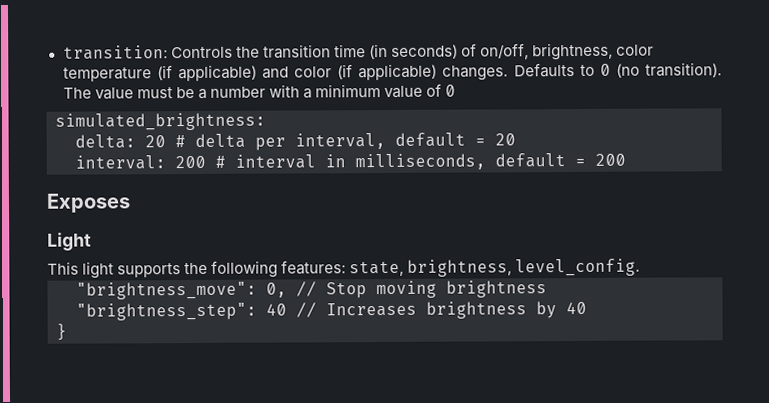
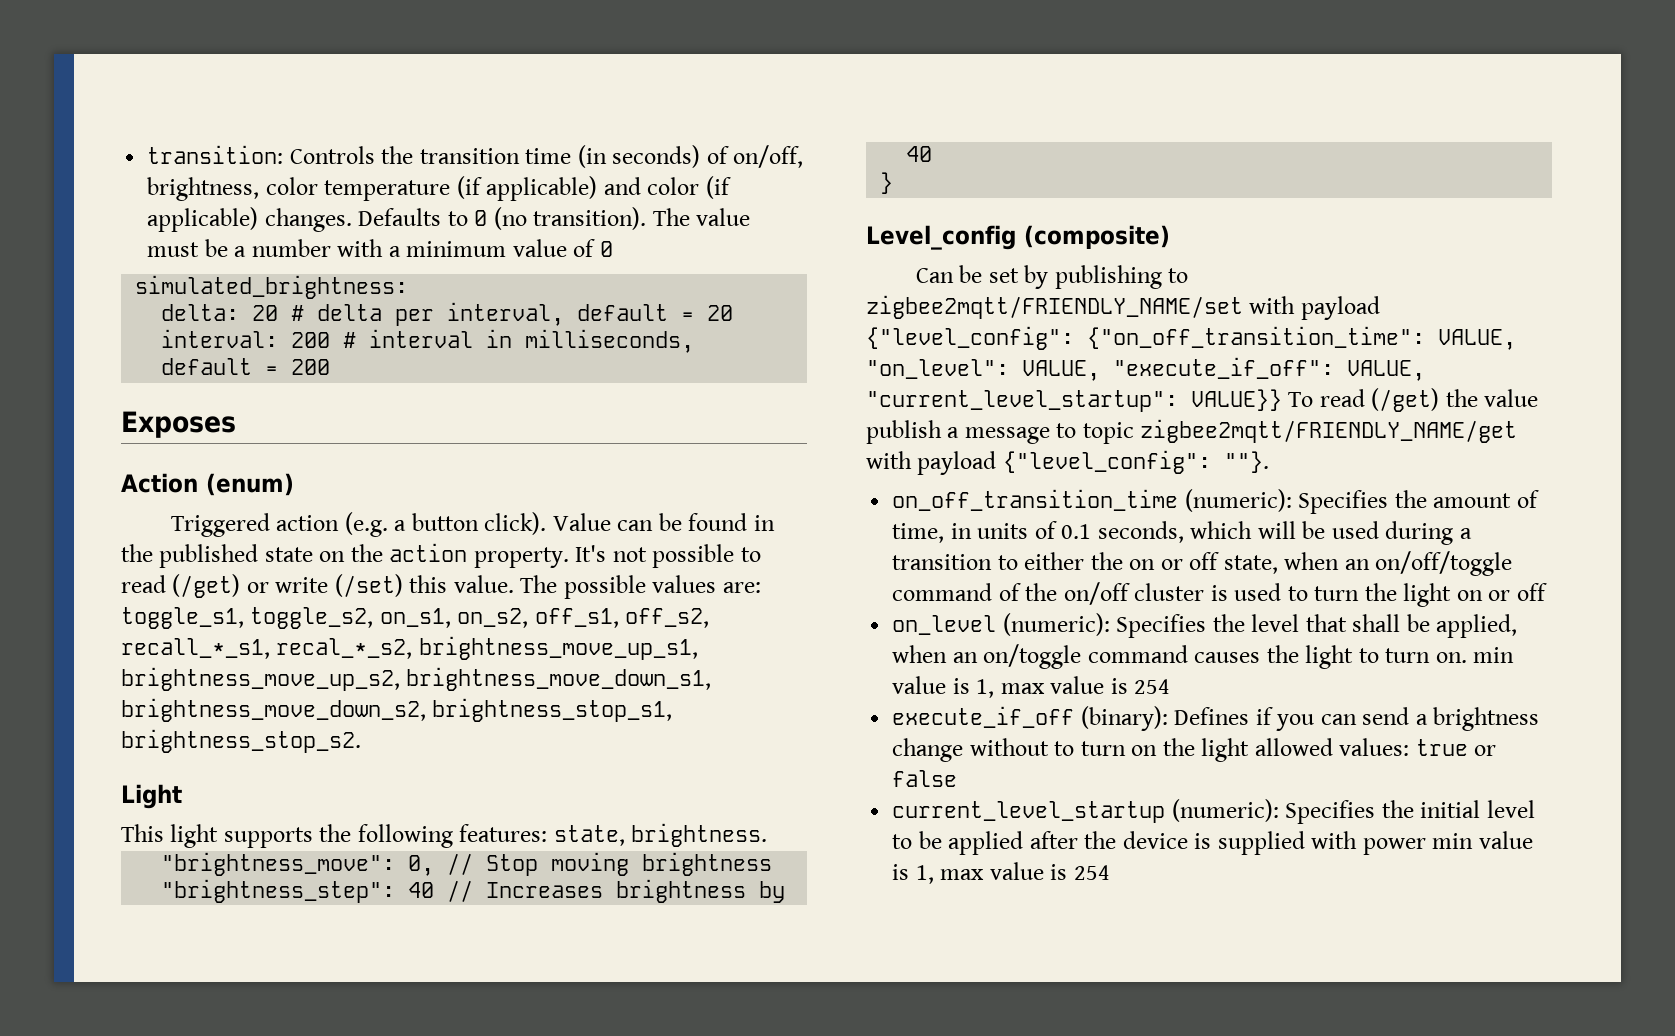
(131, 203) none -> [121,473,294,496] [170,512,775,537] [121,543,761,568] [121,574,761,599] [121,607,710,629] [121,636,698,660] [121,667,712,691] [121,698,673,722] [121,729,361,753] // Action (enum) // Triggered action (e.g. a button click). Value can be found in the published state on the action property. It's not possible to read (/get) or write (/set) this value. The possible values are: toggle_s1, toggle_s2, on_s1, on_s2, off_s1, off_s2, recall_*_s1, recal_*_s2, brightness_move_up_s1, brightness_move_up_s2, brightness_move_down_s1, brightness_move_down_s2, brightness_stop_s1, brightness_stop_s2.
[407,258,641,277] brightness, level_config. -> [631,823,768,847] brightness.
(67, 332) none -> [866,225,1170,250] [915,265,1189,289] [866,295,1380,320] [866,326,1516,350] [866,357,1425,381] [866,388,1539,412] [866,419,1518,444] [866,450,1269,475] [892,489,1539,514] [892,521,1472,545] [892,551,1513,576] [892,582,1547,607] [892,613,1518,638] [892,644,1515,669] [892,676,1171,698] [892,706,1540,731] [892,738,1497,762] [892,770,958,787] [892,799,1535,824] [892,831,1533,855] [892,862,1110,884] // Level_config (composite) // Can be set by publishing to zigbee2mqtt/FRIENDLY_NAME/set with payload {"level_config": {"on_off_transition_time": VALUE, "on_level": VALUE, "execute_if_off": VALUE, "current_level_startup": VALUE}} To read (/get) the value publish a message to topic zigbee2mqtt/FRIENDLY_NAME/get with payload {"level_config": ""}. // on_off_transition_time (numeric): Specifies the amount of time, in units of 0.1 seconds, which will be used during a transition to either the on or off state, when an on/off/toggle command of the on/off cluster is used to turn the light on or off // on_level (numeric): Specifies the level that shall be applied, when an on/toggle command causes the light to turn on. min value is 1, max value is 254 // execute_if_off (binary): Defines if you can send a brightness change without to turn on the light allowed values: true or false // current_level_startup (numeric): Specifies the initial level to be applied after the device is supplied with power min value is 1, max value is 254

